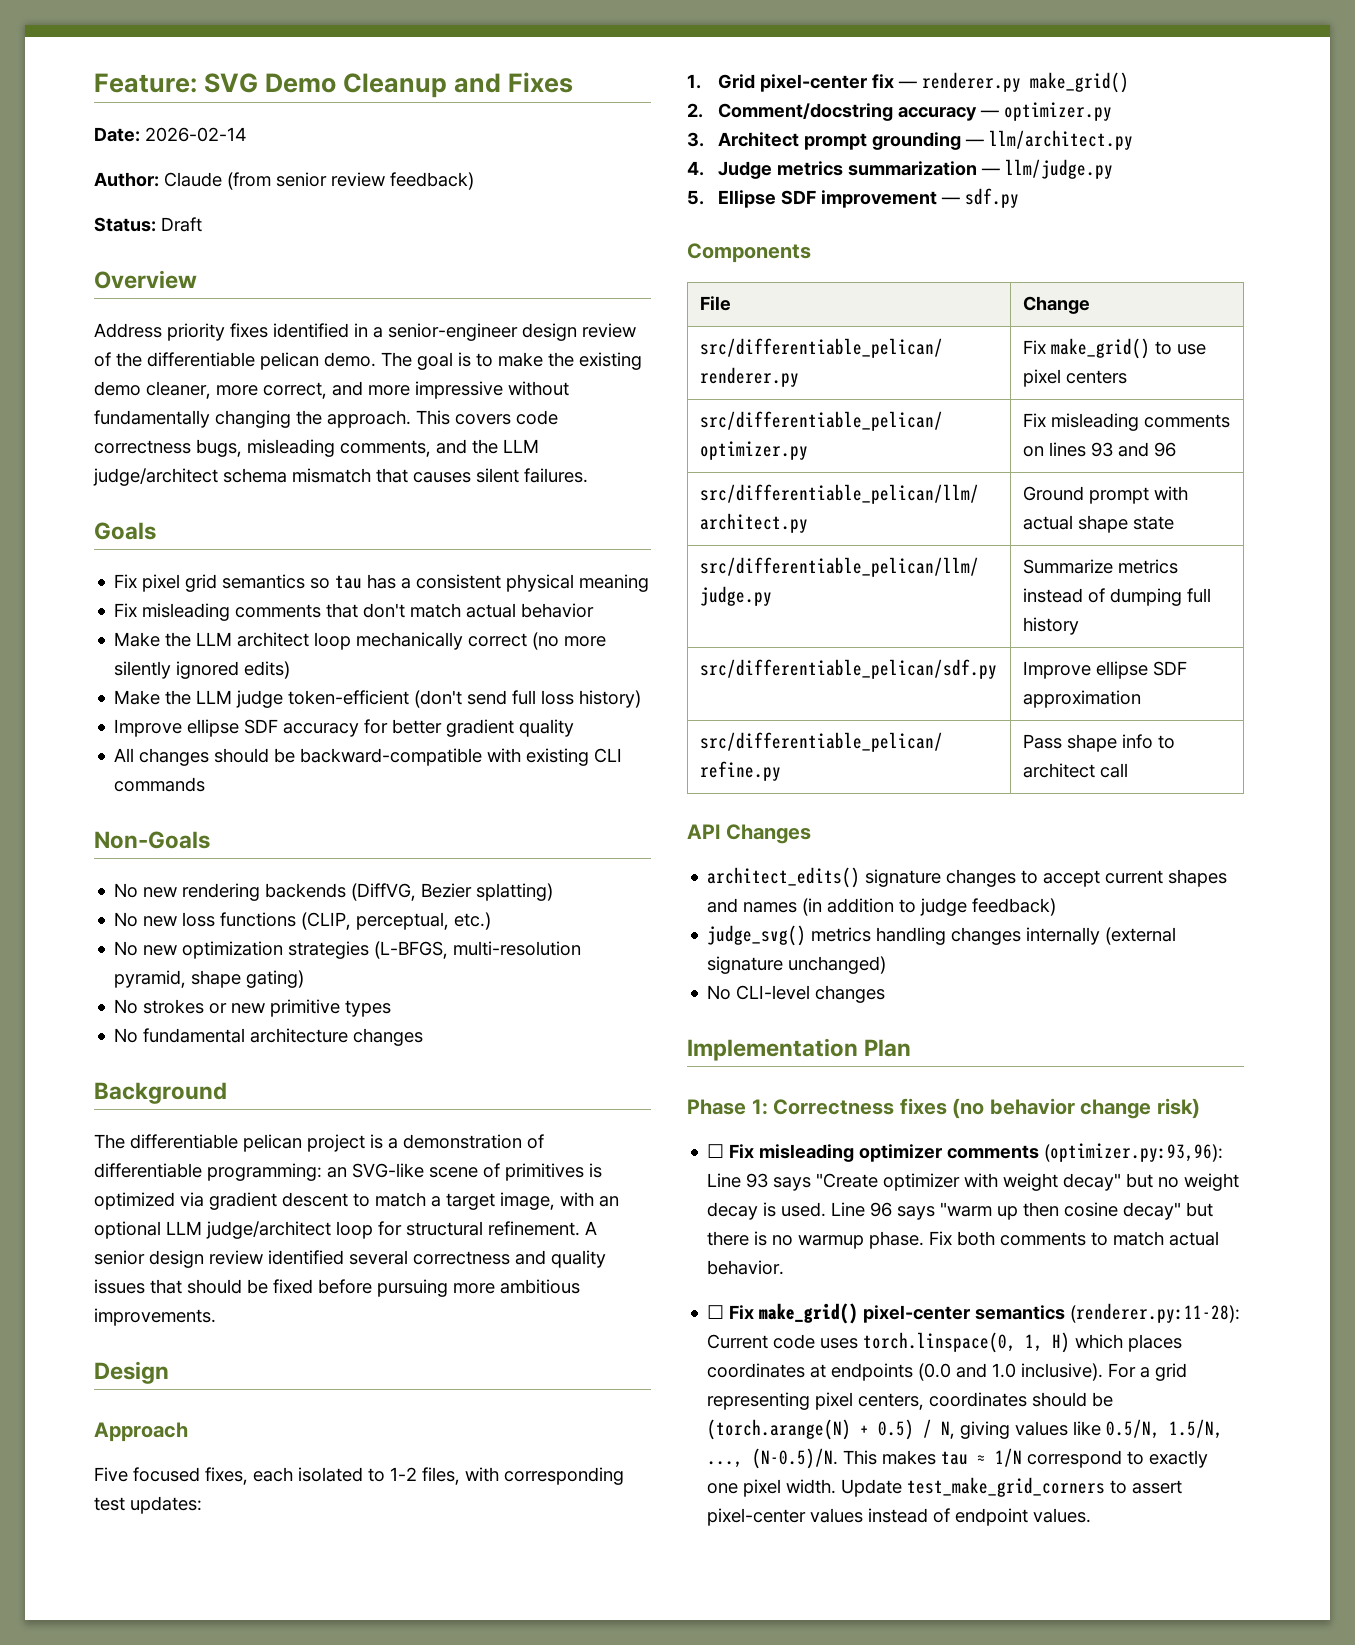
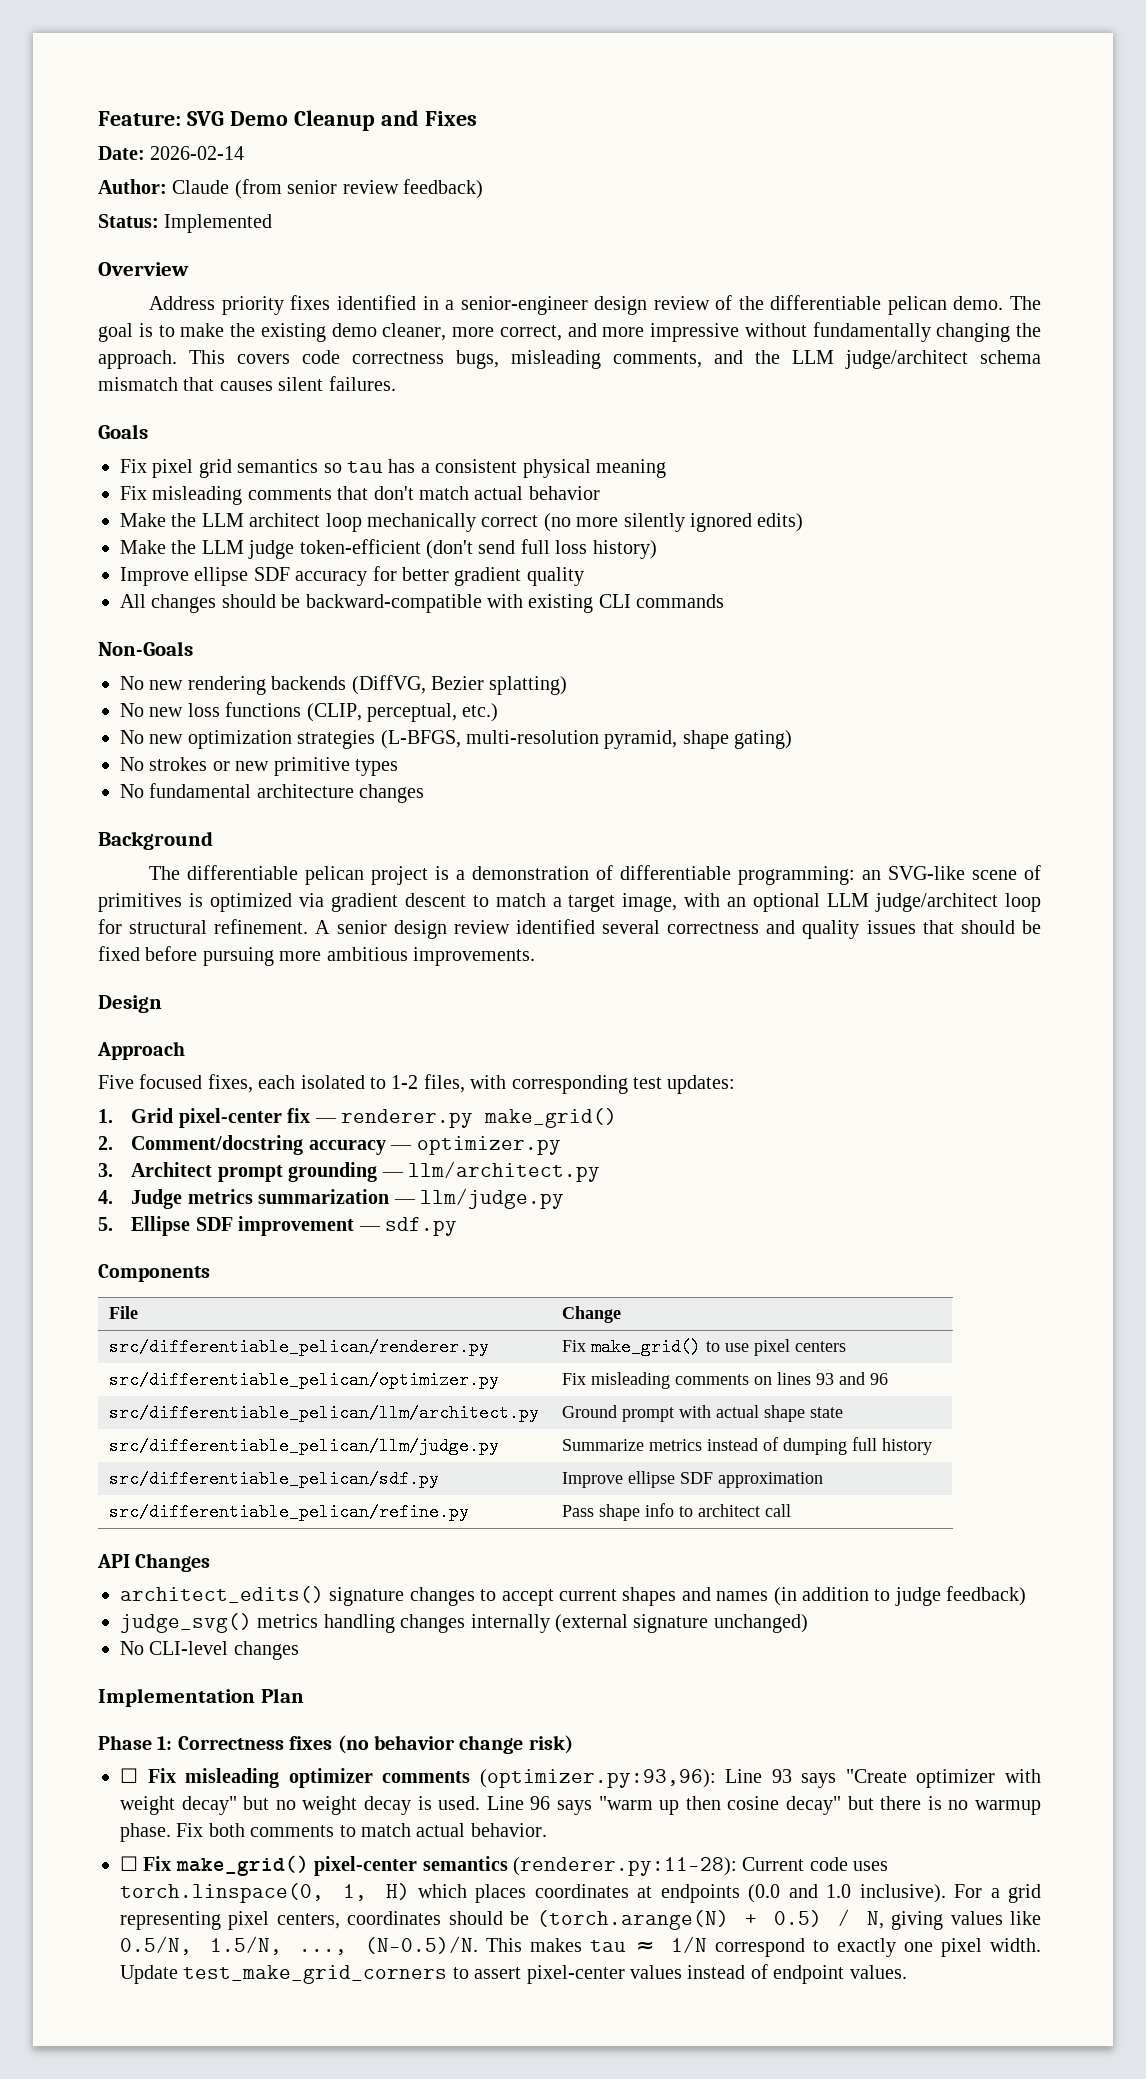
[161,217,202,232] Draft -> [164,214,273,233] Implemented

